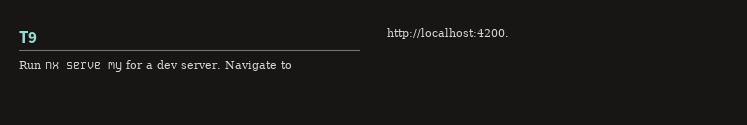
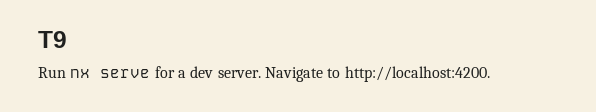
[108,62,122,72] my -> (151, 73) none

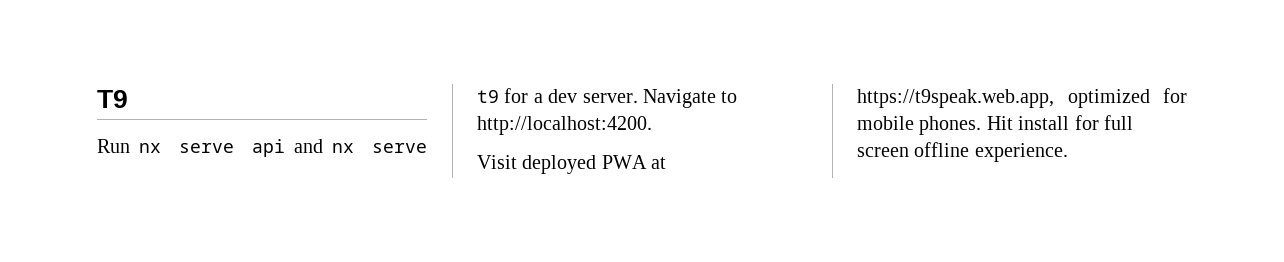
(151, 73) none -> [252,139,428,157] [477,90,499,103] api and nx serve t9
(490, 74) none -> [477,155,667,174] [857,88,1187,108] [857,115,1133,135] [857,142,1068,162] // Visit deployed PWA at https://t9speak.web.app, optimized for mobile phones. Hit install for full screen offline experience.

